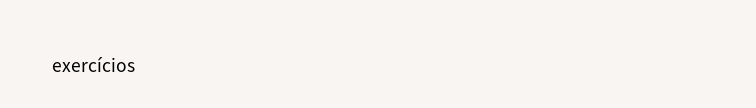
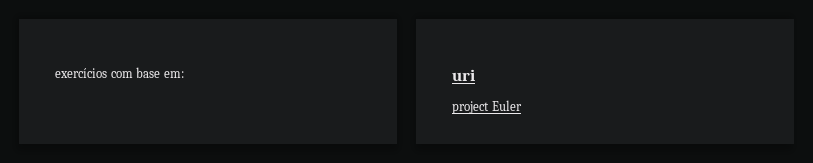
(135, 64) none -> [110,67,184,78] [452,69,475,81] [452,100,522,114] com base em: // uri // project Euler

